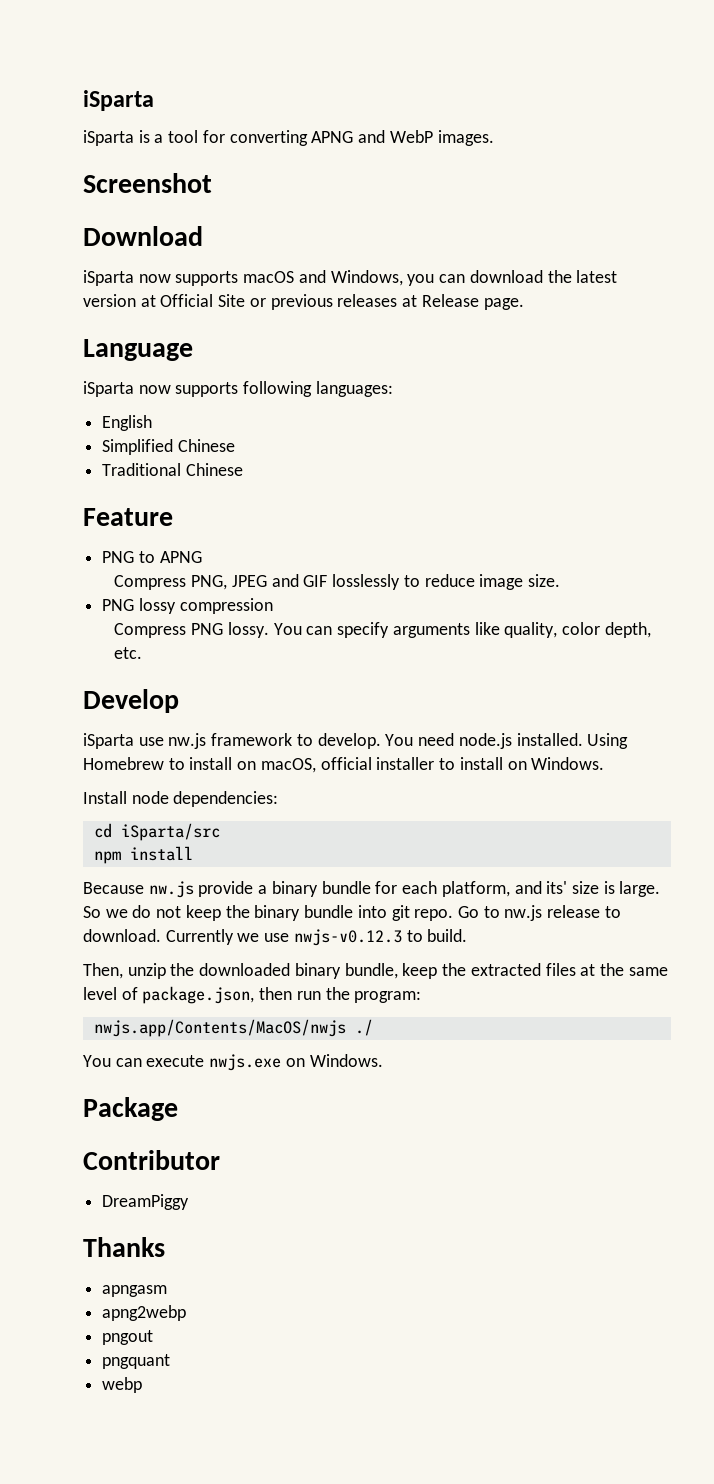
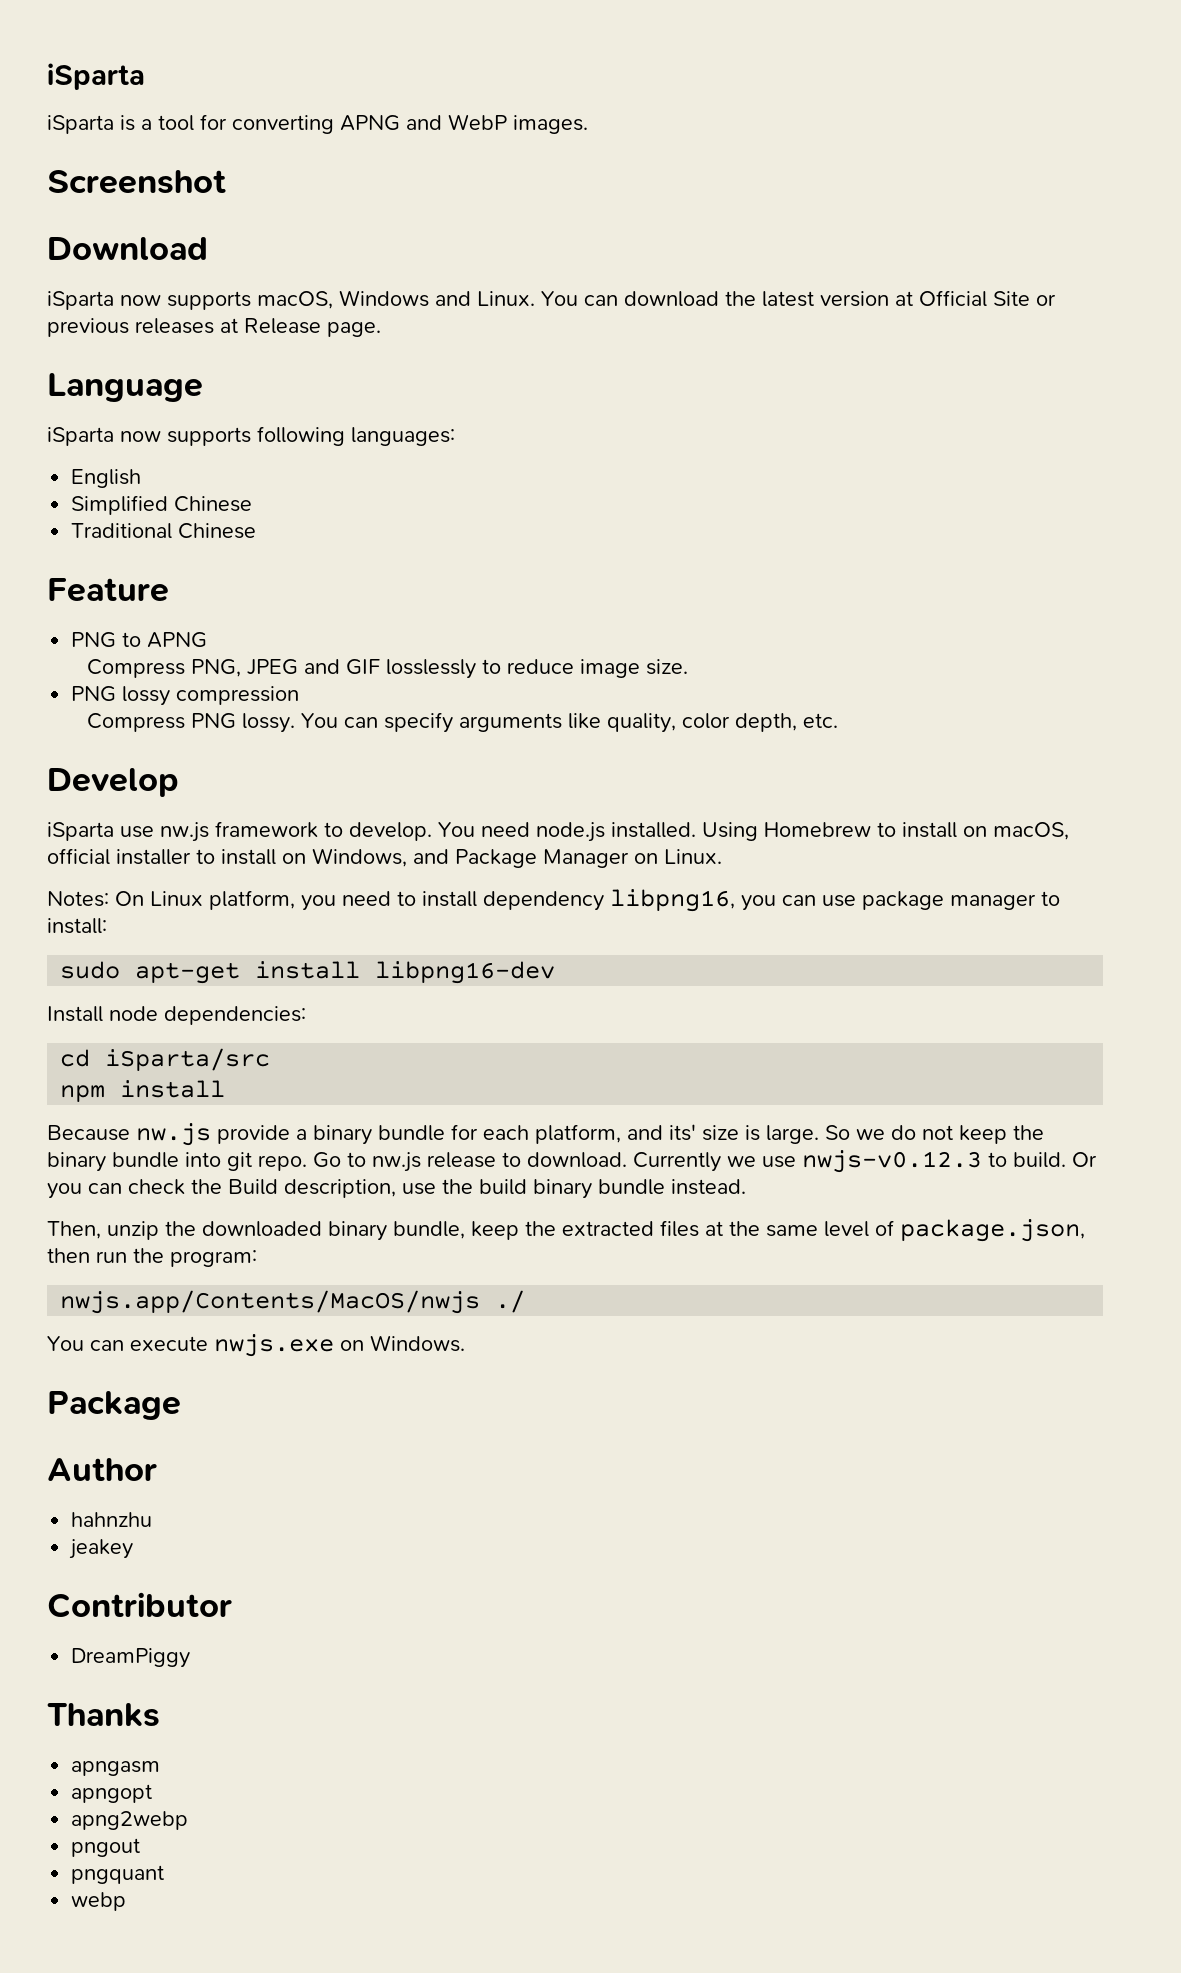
[243,270,435,286] macOS and Windows, you -> [257,290,578,309] macOS, Windows and Linux. You
[531,757,605,770] Windows. -> [312,848,722,868] [47,889,1060,912] [47,918,107,934] [60,961,556,984] Windows, and Package Manager on Linux. // Notes: On Linux platform, you need to install dependency libpng16, you can use package manager to install: // sudo apt-get install libpng16-dev
(468, 935) none -> [1072,1152,1097,1167] [47,1179,746,1199] Or you can check the Build description, use the build binary bundle instead.
(178, 1109) none -> [47,1458,157,1481] [71,1512,153,1527] [69,1539,134,1559] // Author // hahnzhu // jeakey
(168, 1291) none -> [71,1784,153,1803] // apngopt

